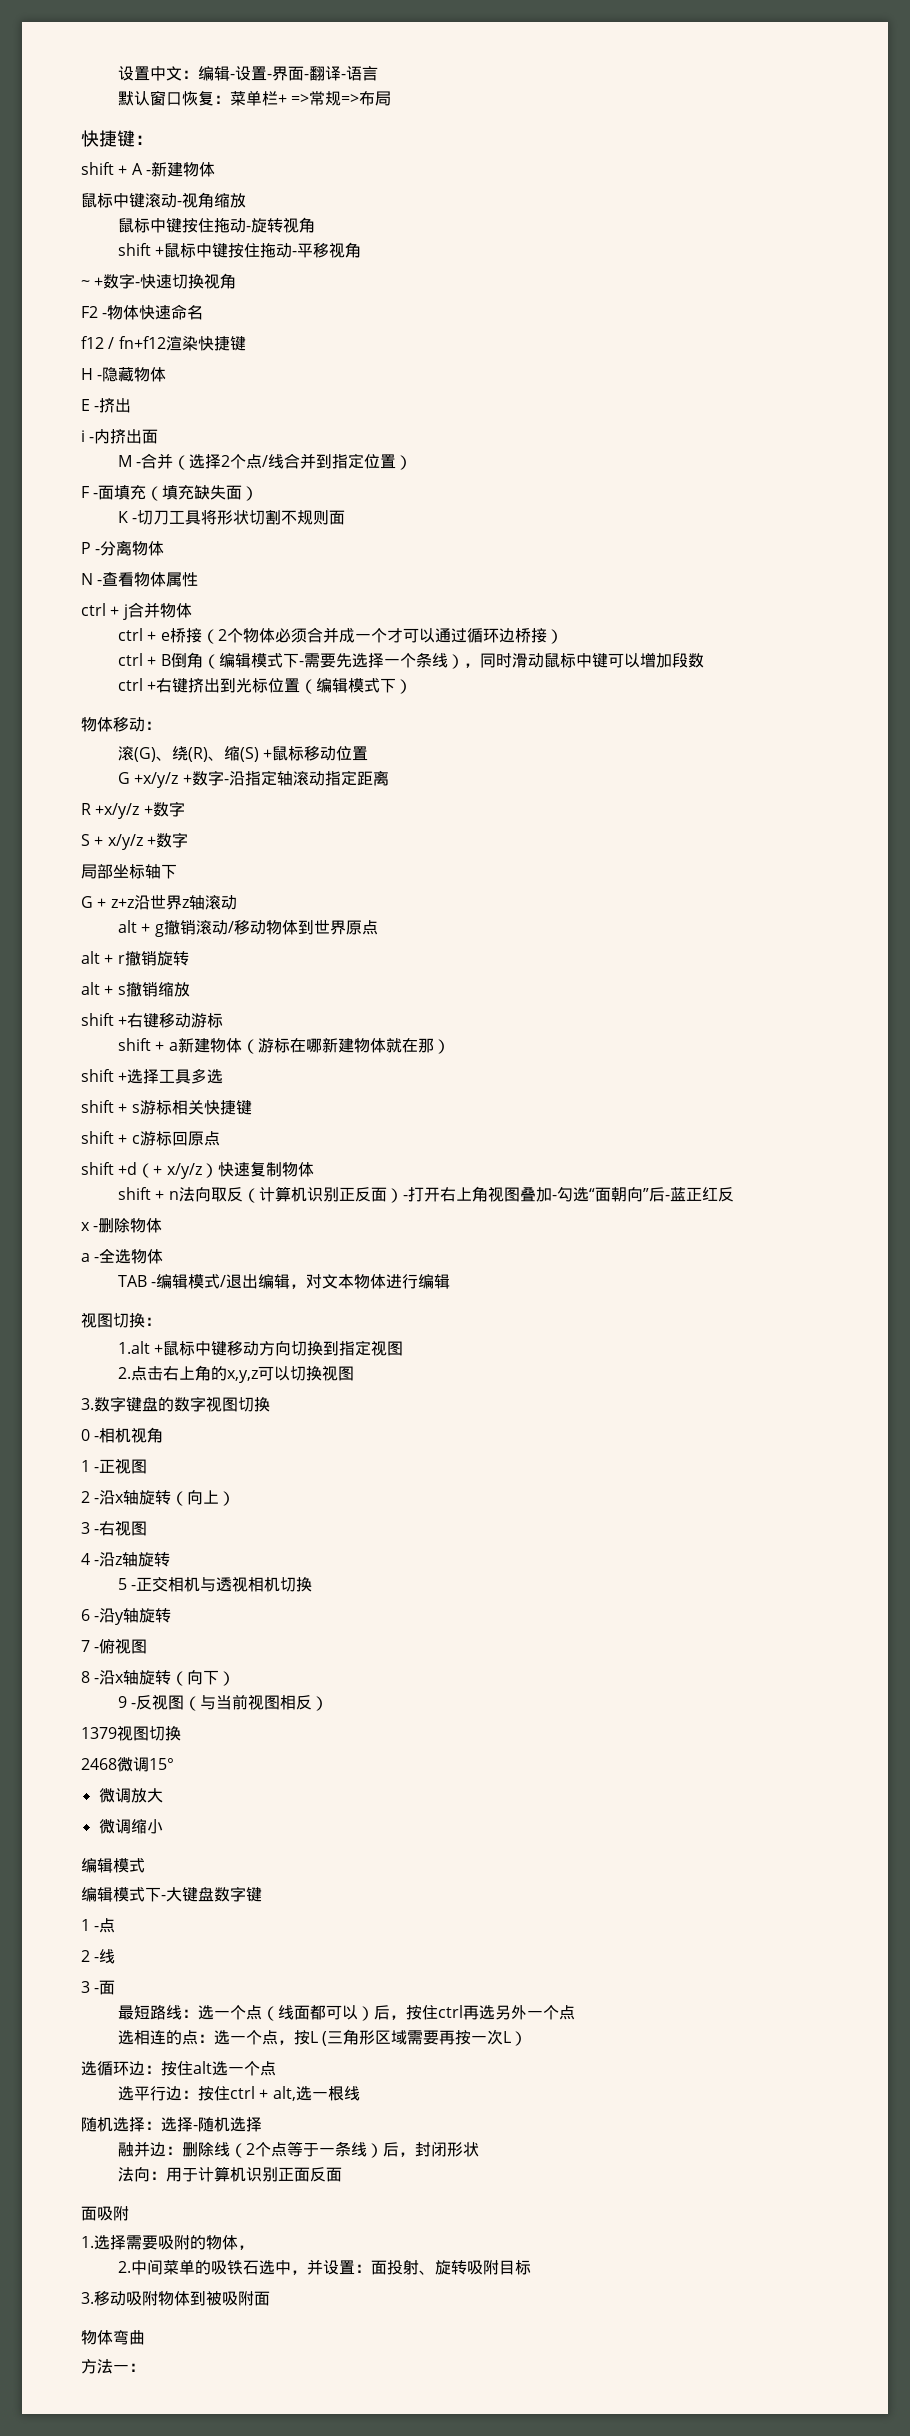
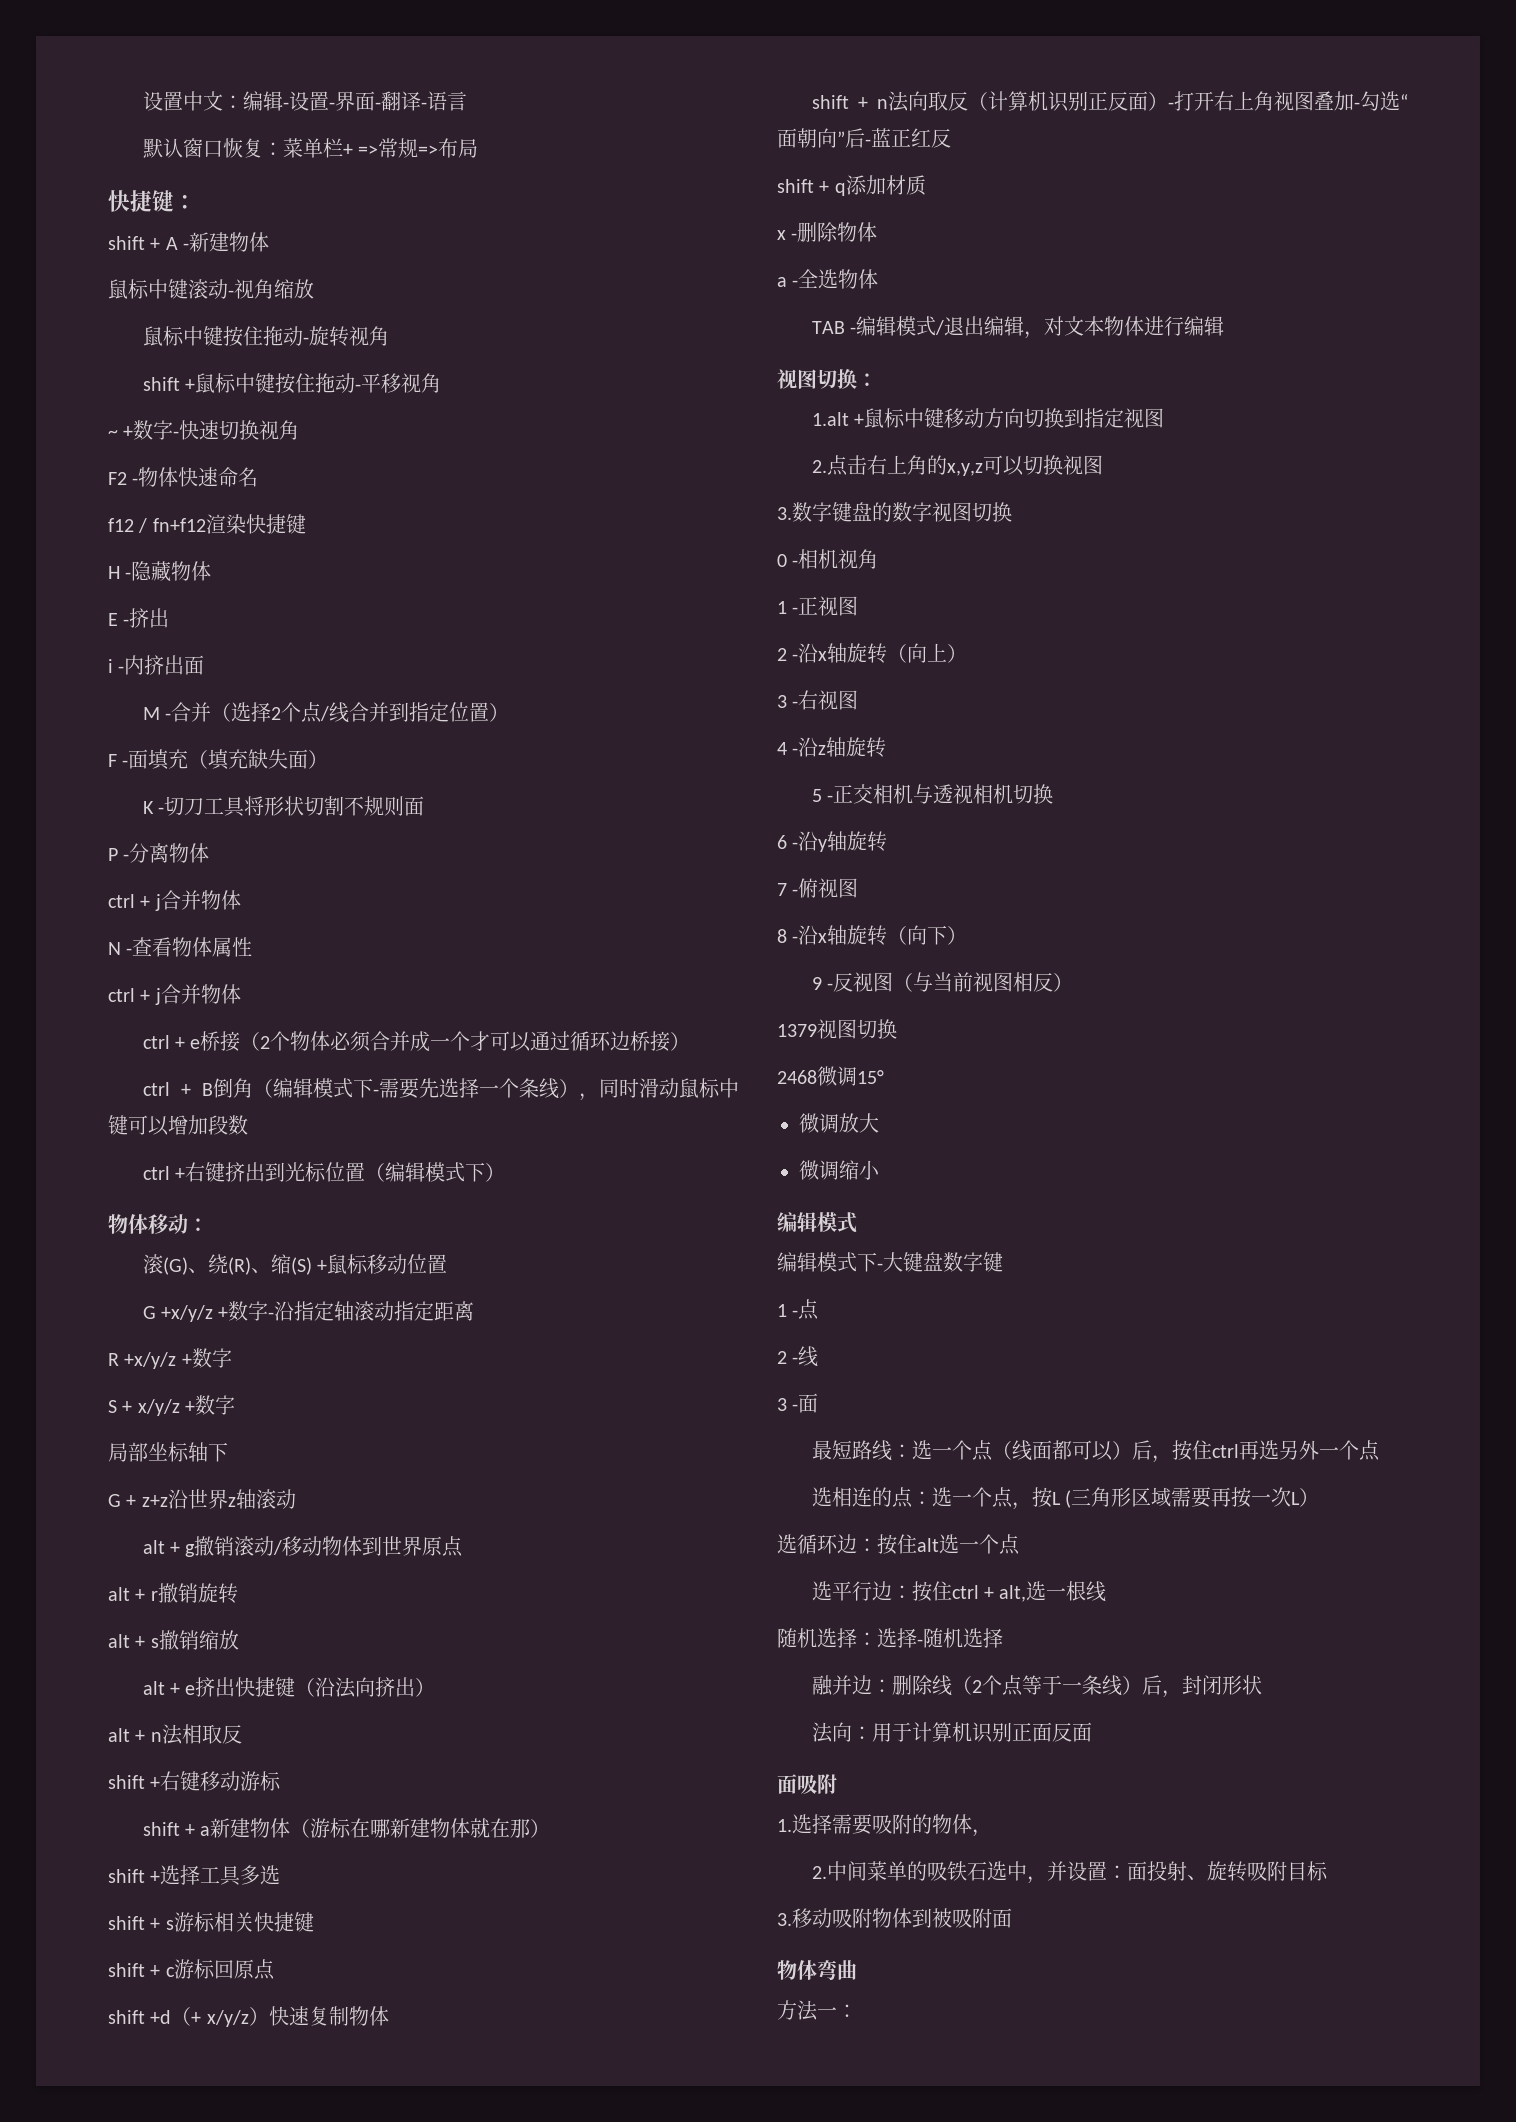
(165, 548) none -> [108,890,241,911] // ctrl + j合并物体
(190, 989) none -> [142,1677,436,1698] [108,1724,242,1745] // alt + e挤出快捷键（沿法向挤出） // alt + n法相取反
(734, 1194) none -> [777,175,926,196] // shift + q添加材质

